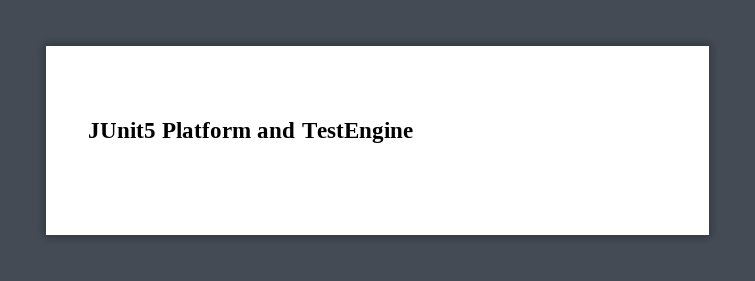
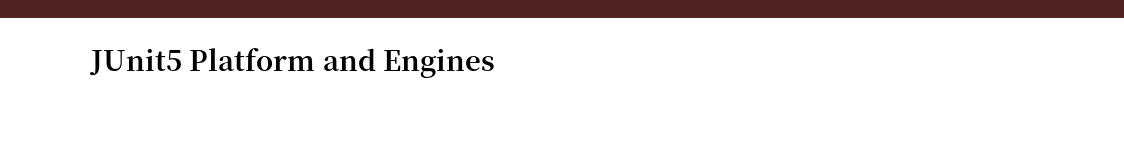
[301,122,413,143] TestEngine -> [383,49,496,78] Engines

